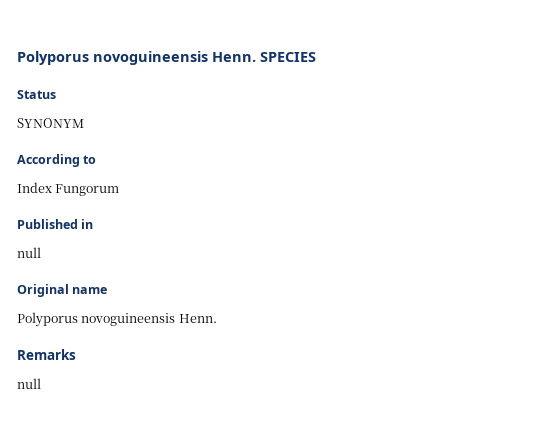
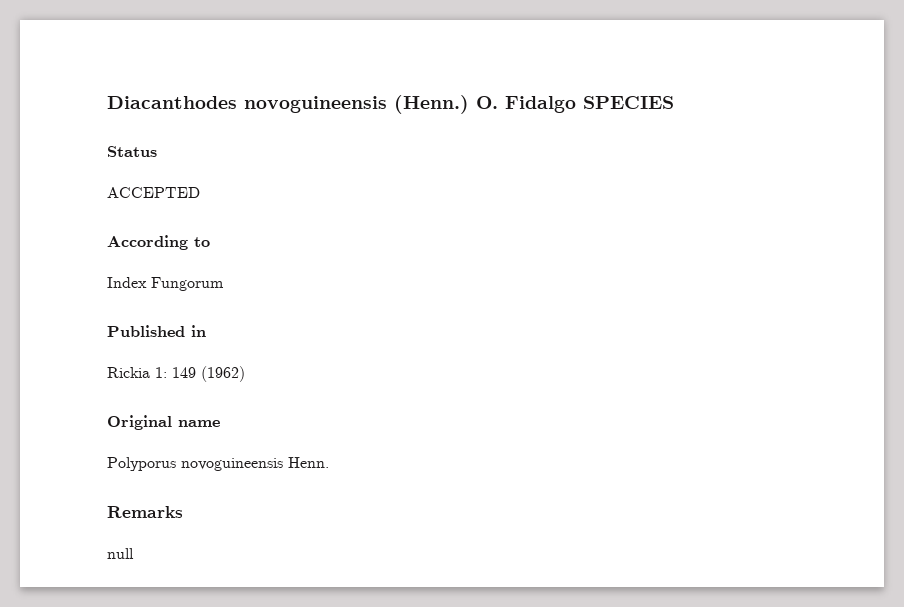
[17,51,256,65] Polyporus novoguineensis Henn. -> [107,95,576,114] Diacanthodes novoguineensis (Henn.) O. Fidalgo
[17,118,84,128] SYNONYM -> [107,187,200,198] ACCEPTED
[17,247,41,258] null -> [107,366,245,382] Rickia 1: 149 (1962)

